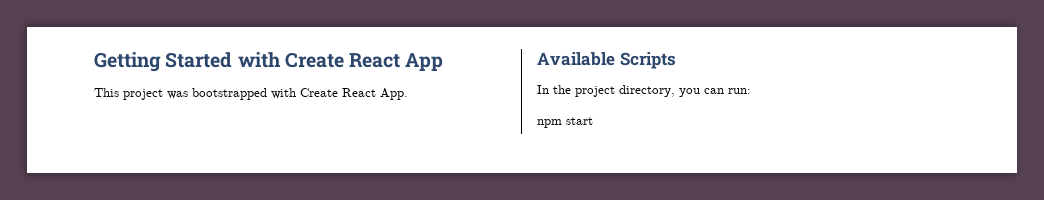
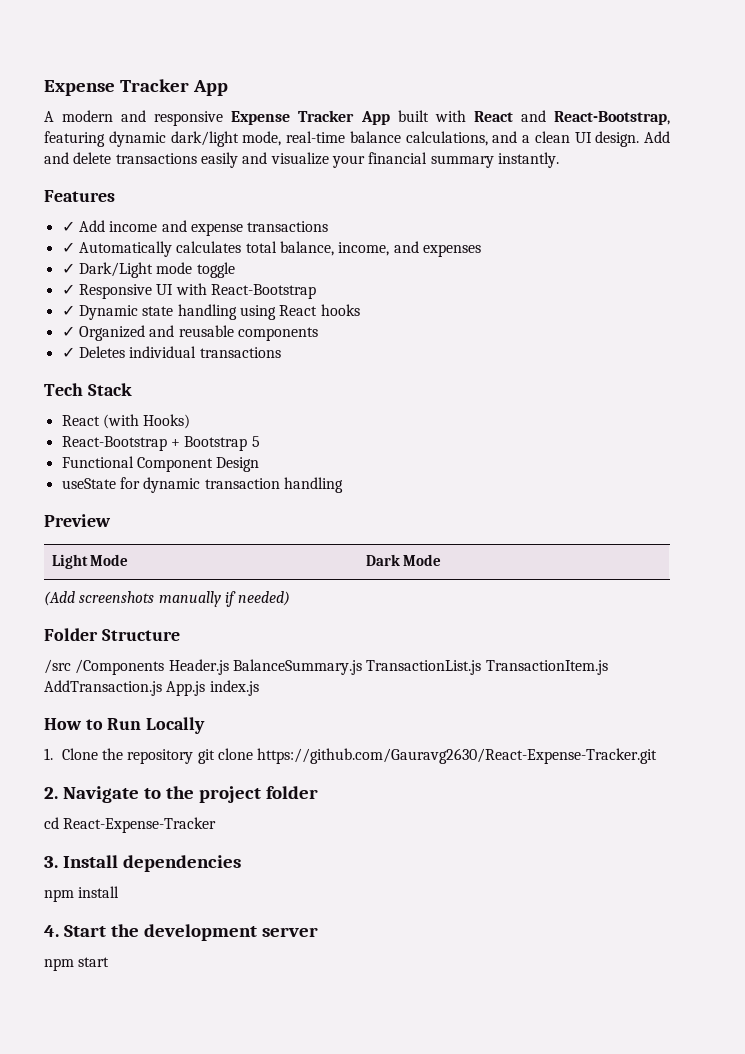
[94,52,444,72] [94,88,408,100] [537,52,676,69] [537,85,751,97] Getting Started with Create React App // This project was bootstrapped with Create React App. // Available Scripts // In the project directory, you can run: -> [44,79,228,96] [44,110,671,126] [44,131,670,147] [44,152,559,168] [44,190,115,202] [61,220,329,236] [61,241,481,257] [61,262,235,278] [61,283,316,299] [61,304,360,320] [61,325,318,341] [61,346,281,358] [44,383,132,396] [61,414,191,429] [61,436,260,451] [61,456,260,472] [61,477,343,493] [44,514,111,527] [51,554,129,569] [365,554,442,566] [44,591,291,607] [44,628,180,641] [44,659,608,675] [44,680,259,696] [44,717,206,734] [44,748,658,764] [44,786,318,803] [44,817,217,833] [44,855,241,872] [44,886,120,902] [44,924,318,941] Expense Tracker App // A modern and responsive Expense Tracker App built with React and React-Bootstrap, featuring dynamic dark/light mode, real-time balance calculations, and a clean UI design. Add and delete transactions easily and visualize your financial summary instantly. // Features // ✓ Add income and expense transactions // ✓ Automatically calculates total balance, income, and expenses // ✓ Dark/Light mode toggle // ✓ Responsive UI with React-Bootstrap // ✓ Dynamic state handling using React hooks // ✓ Organized and reusable components // ✓ Deletes individual transactions // Tech Stack // React (with Hooks) // React-Bootstrap + Bootstrap 5 // Functional Component Design // useState for dynamic transaction handling // Preview // Light Mode | Dark Mode // (Add screenshots manually if needed) // Folder Structure // /src /Components Header.js BalanceSummary.js TransactionList.js TransactionItem.js AddTransaction.js App.js index.js // How to Run Locally // 1. Clone the repository git clone https://github.com/Gauravg2630/React-Expense-Tracker.git // 2. Navigate to the project folder // cd React-Expense-Tracker // 3. Install dependencies // npm install // 4. Start the development server

